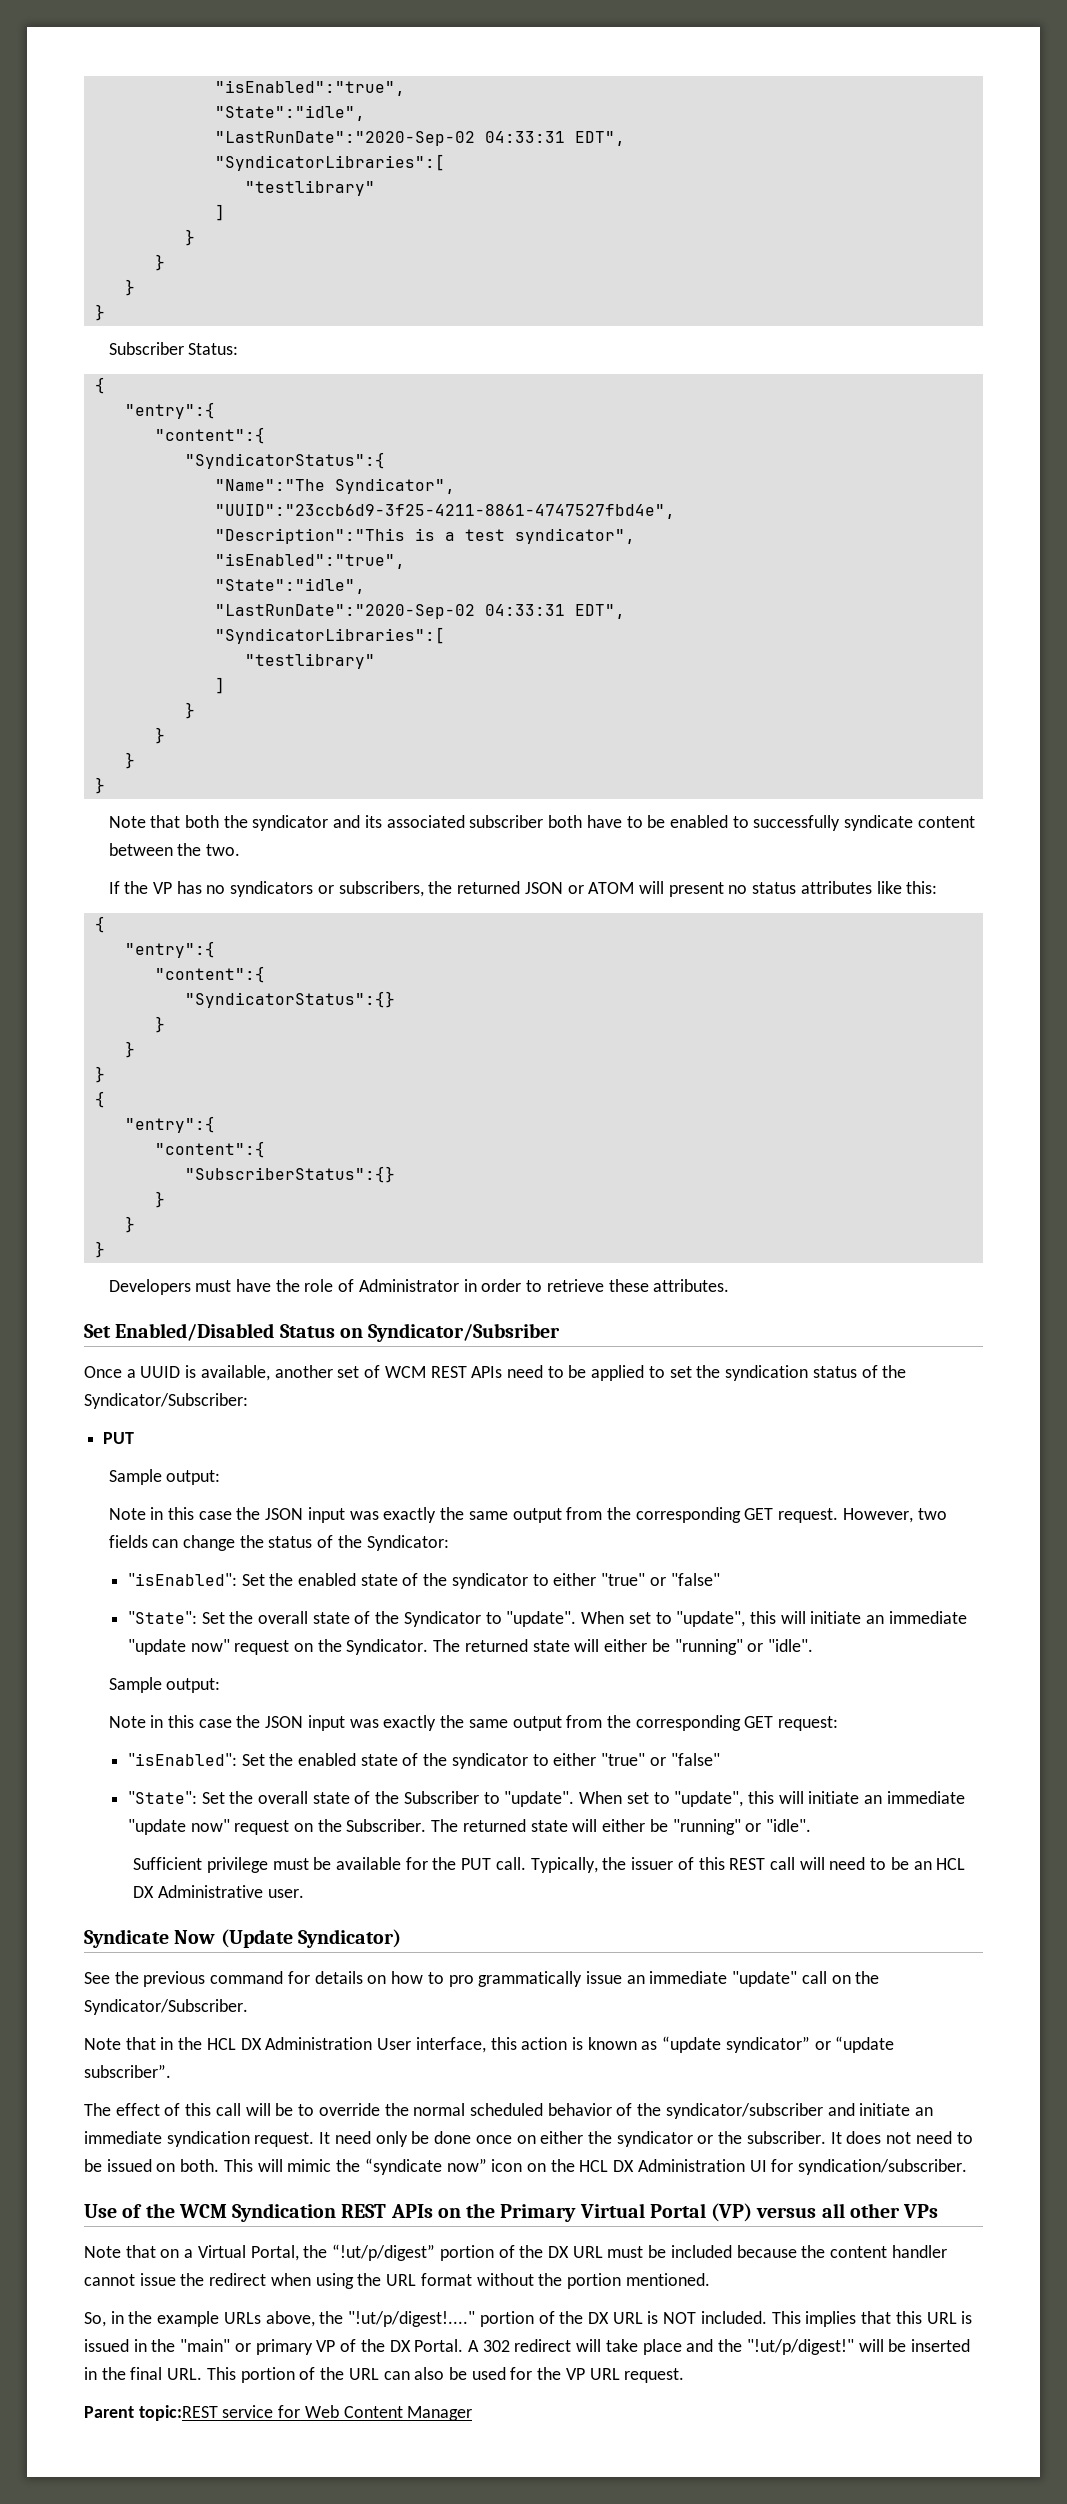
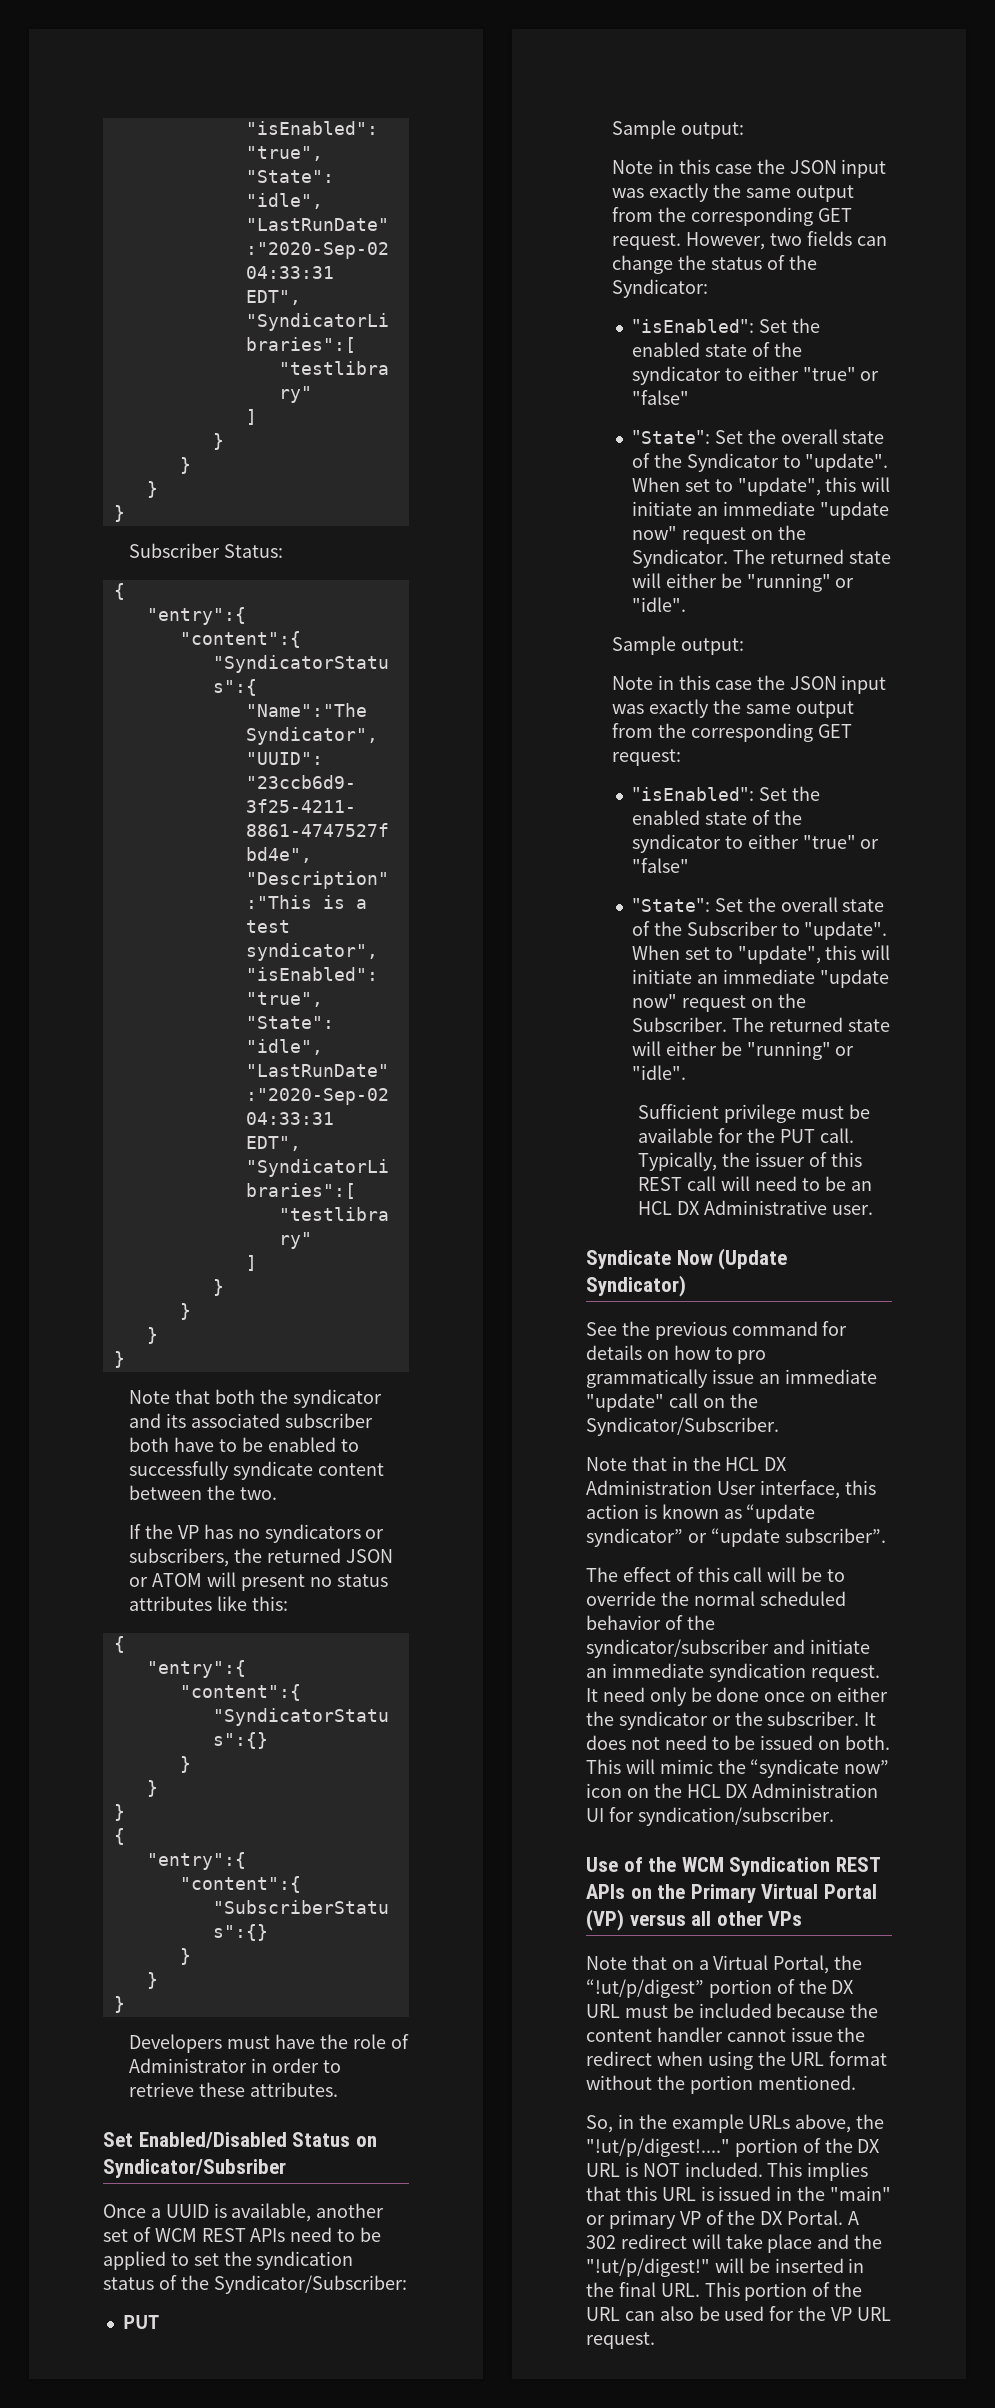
[84,2405,473,2421] // Parent topic:REST service for Web Content Manager -> (655, 2340) none

